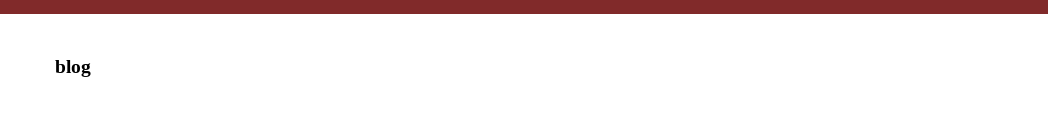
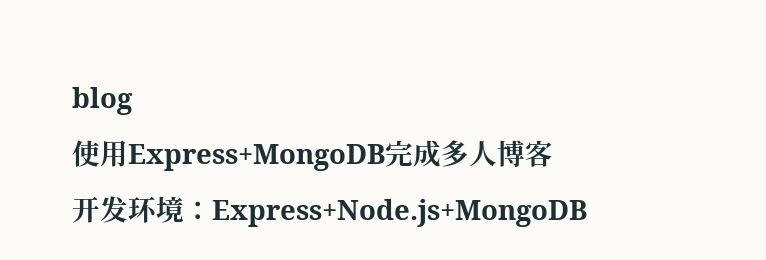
(91, 68) none -> [72,140,553,171] [72,196,587,227] // 使用Express+MongoDB完成多人博客 // 开发环境：Express+Node.js+MongoDB

